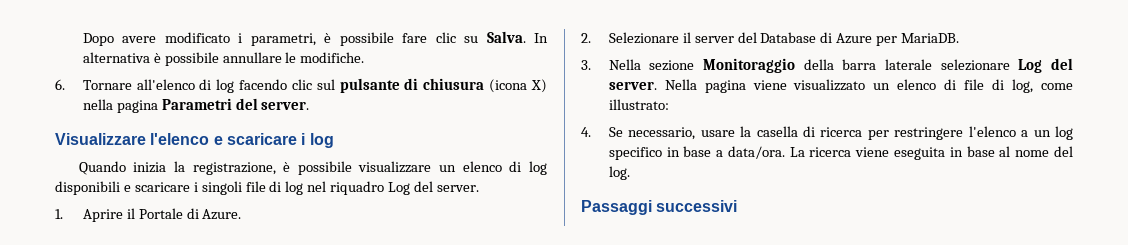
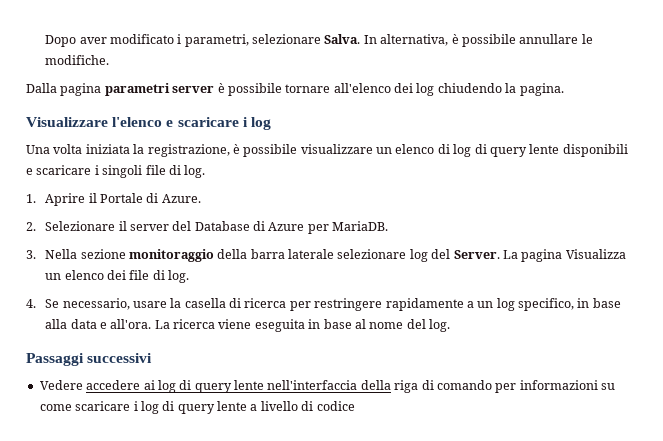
[122,36,157,43] avere -> [79,37,107,44] aver
[324,32,479,46] è possibile fare clic su -> [252,34,322,44] selezionare
[82,52,150,63] alternativa -> [380,34,449,46] alternativa,
[55,78,547,93] [82,98,310,113] 6. Tornare all'elenco di log facendo clic sul pulsante di chiusura (icona X) nella pagina Parametri del server. -> [26,83,564,96] Dalla pagina parametri server è possibile tornare all'elenco dei log chiudendo la pagina.
[78,161,167,175] Quando inizia -> [26,144,130,154] Una volta iniziata
(547, 168) none -> [474,144,560,157] di query lente
[285,181,479,195] log nel riquadro Log del server. -> [184,165,206,178] log.
[703,58,796,73] Monitoraggio -> [128,249,214,262] monitoraggio
[1018,58,1073,73] [608,79,1073,93] [608,99,669,110] Log del server. Nella pagina viene visualizzato un elenco di file di log, come illustrato: -> [409,249,626,262] [45,270,190,283] log del Server. La pagina Visualizza un elenco dei file di log.
[968,126,1016,137] l'elenco -> [385,298,464,311] rapidamente
[608,146,785,160] specifico in base a data/ora. -> [518,298,621,311] [45,319,152,329] specifico, in base alla data e all'ora.
(738, 206) none -> [39,380,615,393] [39,401,355,414] // Vedere accedere ai log di query lente nell'interfaccia della riga di comando per informazioni su come scaricare i log di query lente a livello di codice

